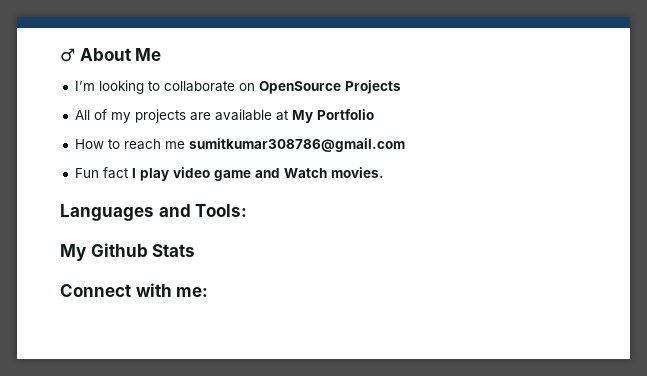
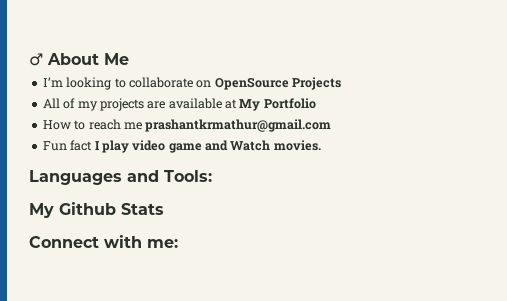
[188,138,405,152] sumitkumar308786@gmail.com -> [145,119,332,132] prashantkrmathur@gmail.com

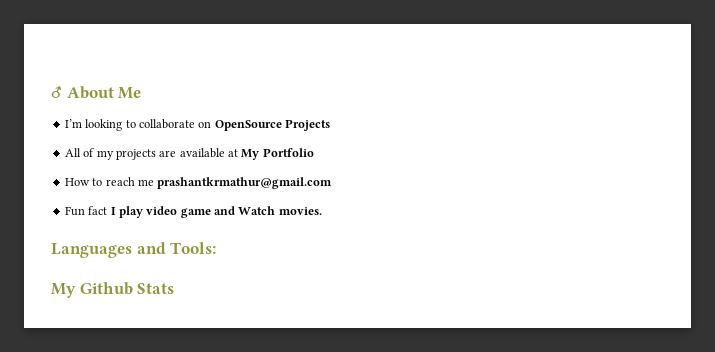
[29,235,178,248] // Connect with me: -> (175, 288) none

